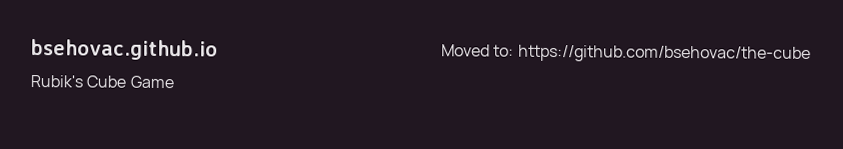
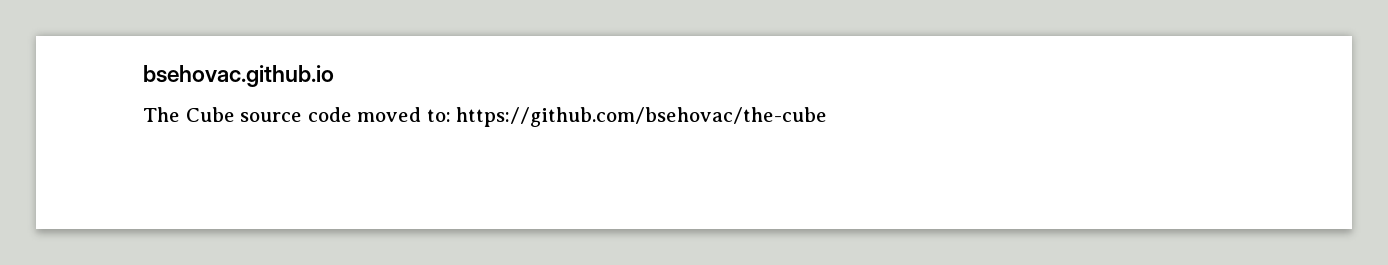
[30,75,174,89] [441,44,490,57] Rubik's Cube Game // Moved -> [143,107,422,122] The Cube source code moved

